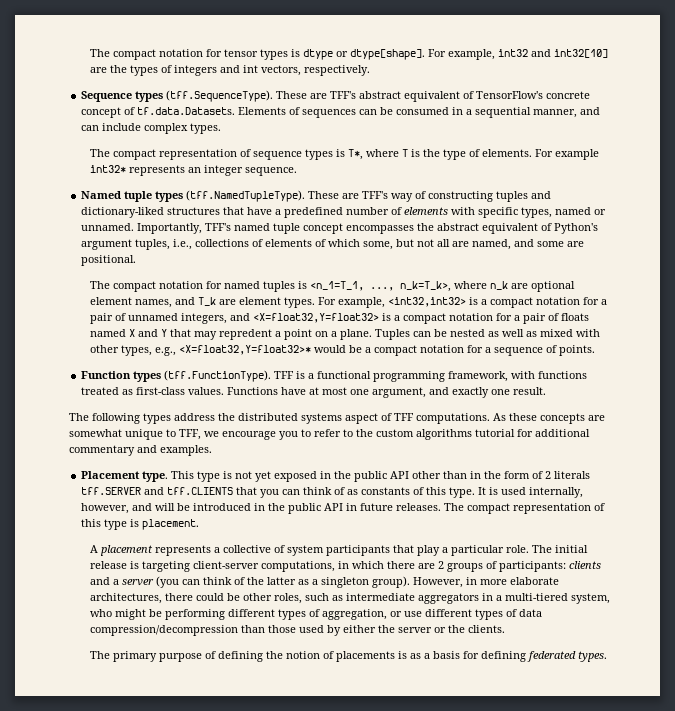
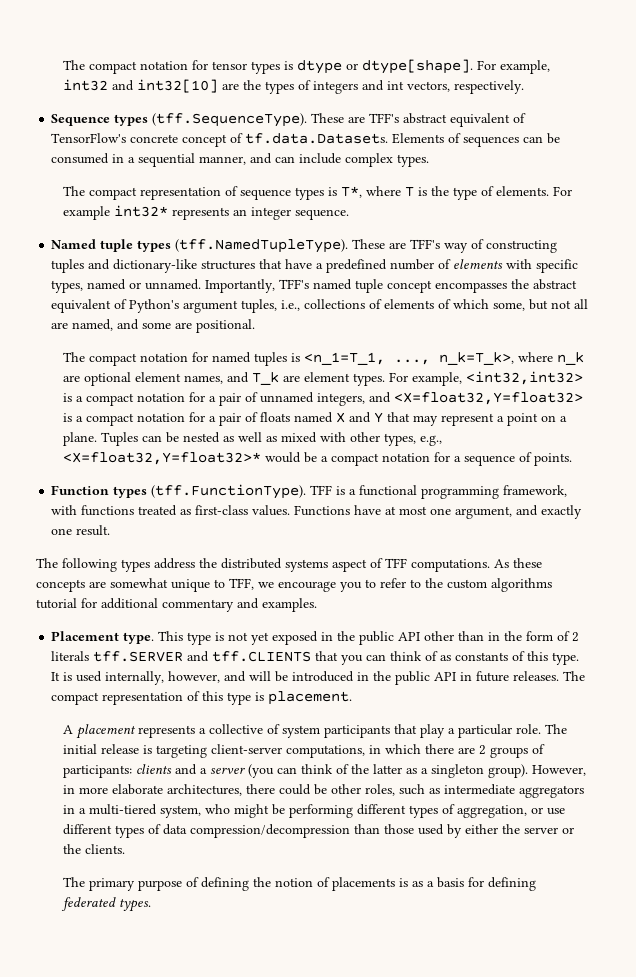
[81,207,165,218] dictionary-liked -> [113,259,198,273] dictionary-like
[218,329,272,340] repredent -> [440,413,494,426] represent

